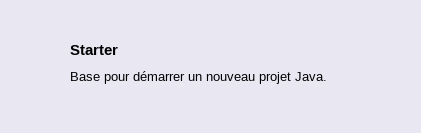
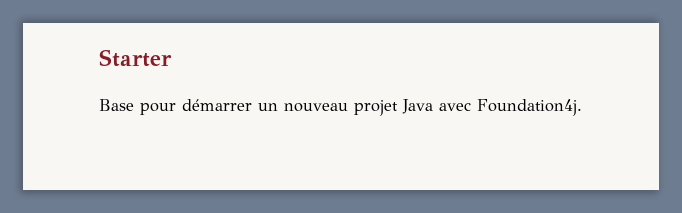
[295,72,327,81] Java. -> [402,99,582,116] Java avec Foundation4j.

